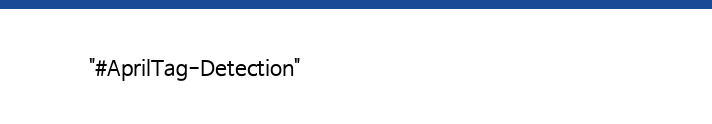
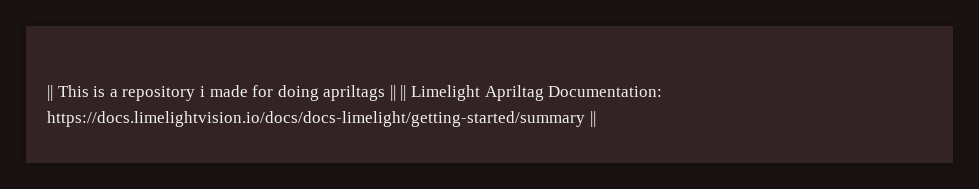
[89,58,300,81] "#AprilTag-Detection" -> [47,85,663,101] [47,111,596,127] || This is a repository i made for doing apriltags || || Limelight Apriltag Documentation: https://docs.limelightvision.io/docs/docs-limelight/getting-started/summary ||

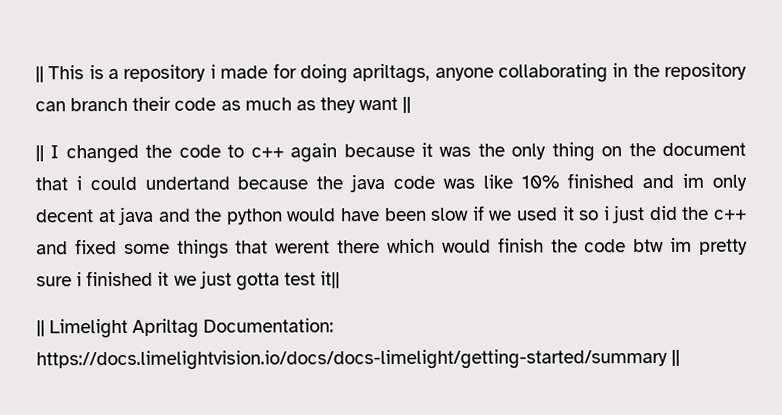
[323,85,396,101] apriltags || -> [352,62,747,84] [35,96,412,114] [35,142,746,164] [35,173,747,193] [36,205,747,226] [36,237,749,259] [36,270,341,291] apriltags, anyone collaborating in the repository can branch their code as much as they want || // || I changed the code to c++ again because it was the only thing on the document that i could undertand because the java code was like 10% finished and im only decent at java and the python would have been slow if we used it so i just did the c++ and fixed some things that werent there which would finish the code btw im pretty sure i finished it we just gotta test it|| //

